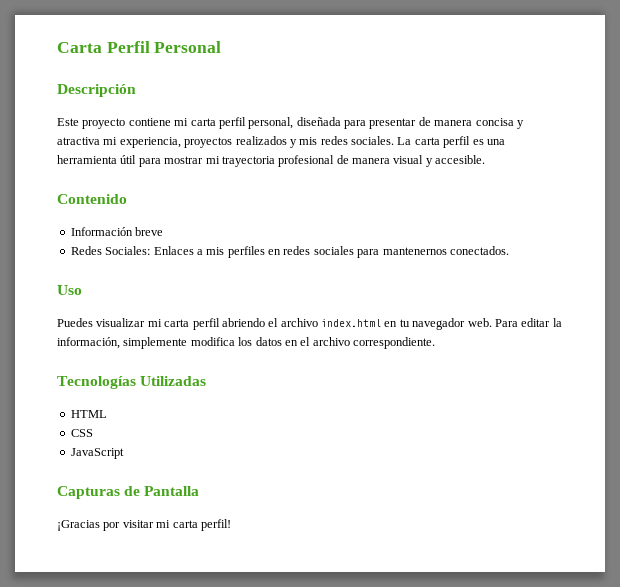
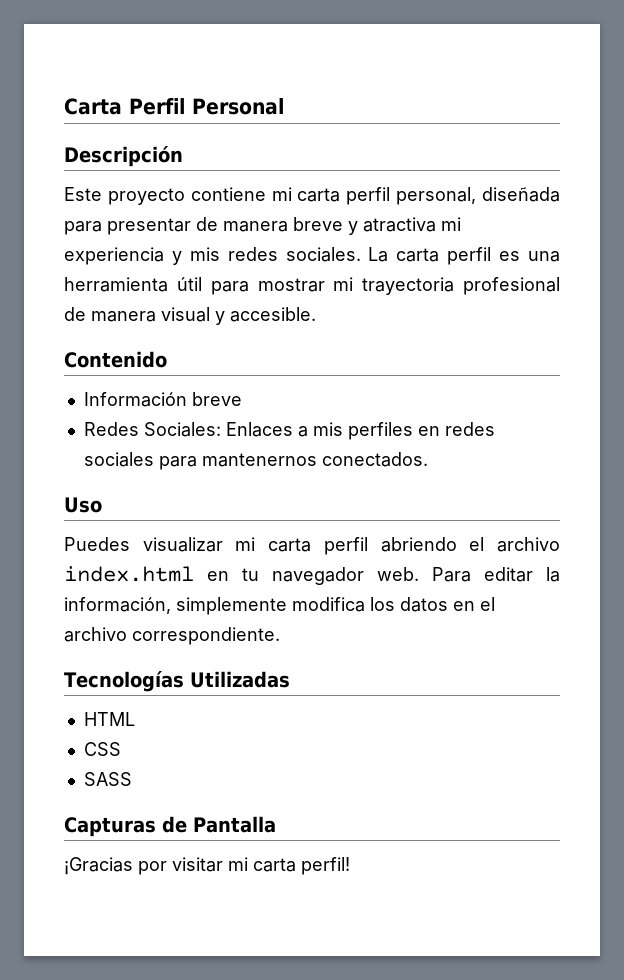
[475,118,514,126] concisa -> [293,217,343,231] breve
[119,136,287,148] experiencia, proyectos realizados -> [64,247,164,265] experiencia
[70,448,124,459] JavaScript -> [83,772,132,786] SASS

